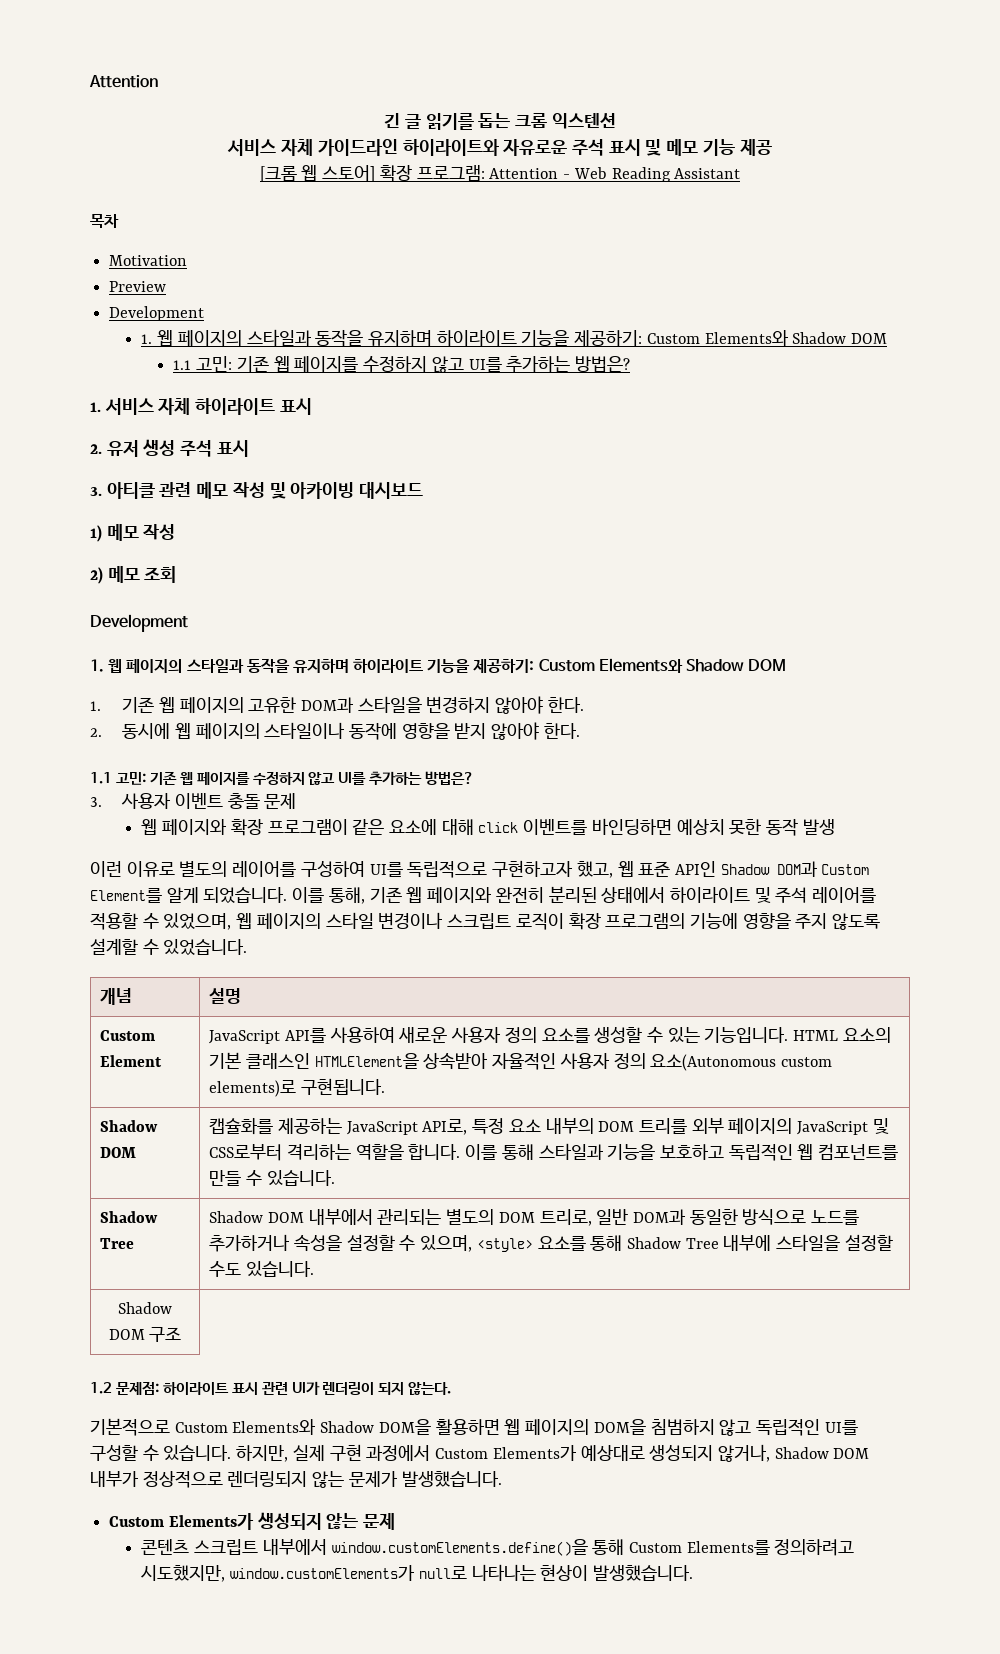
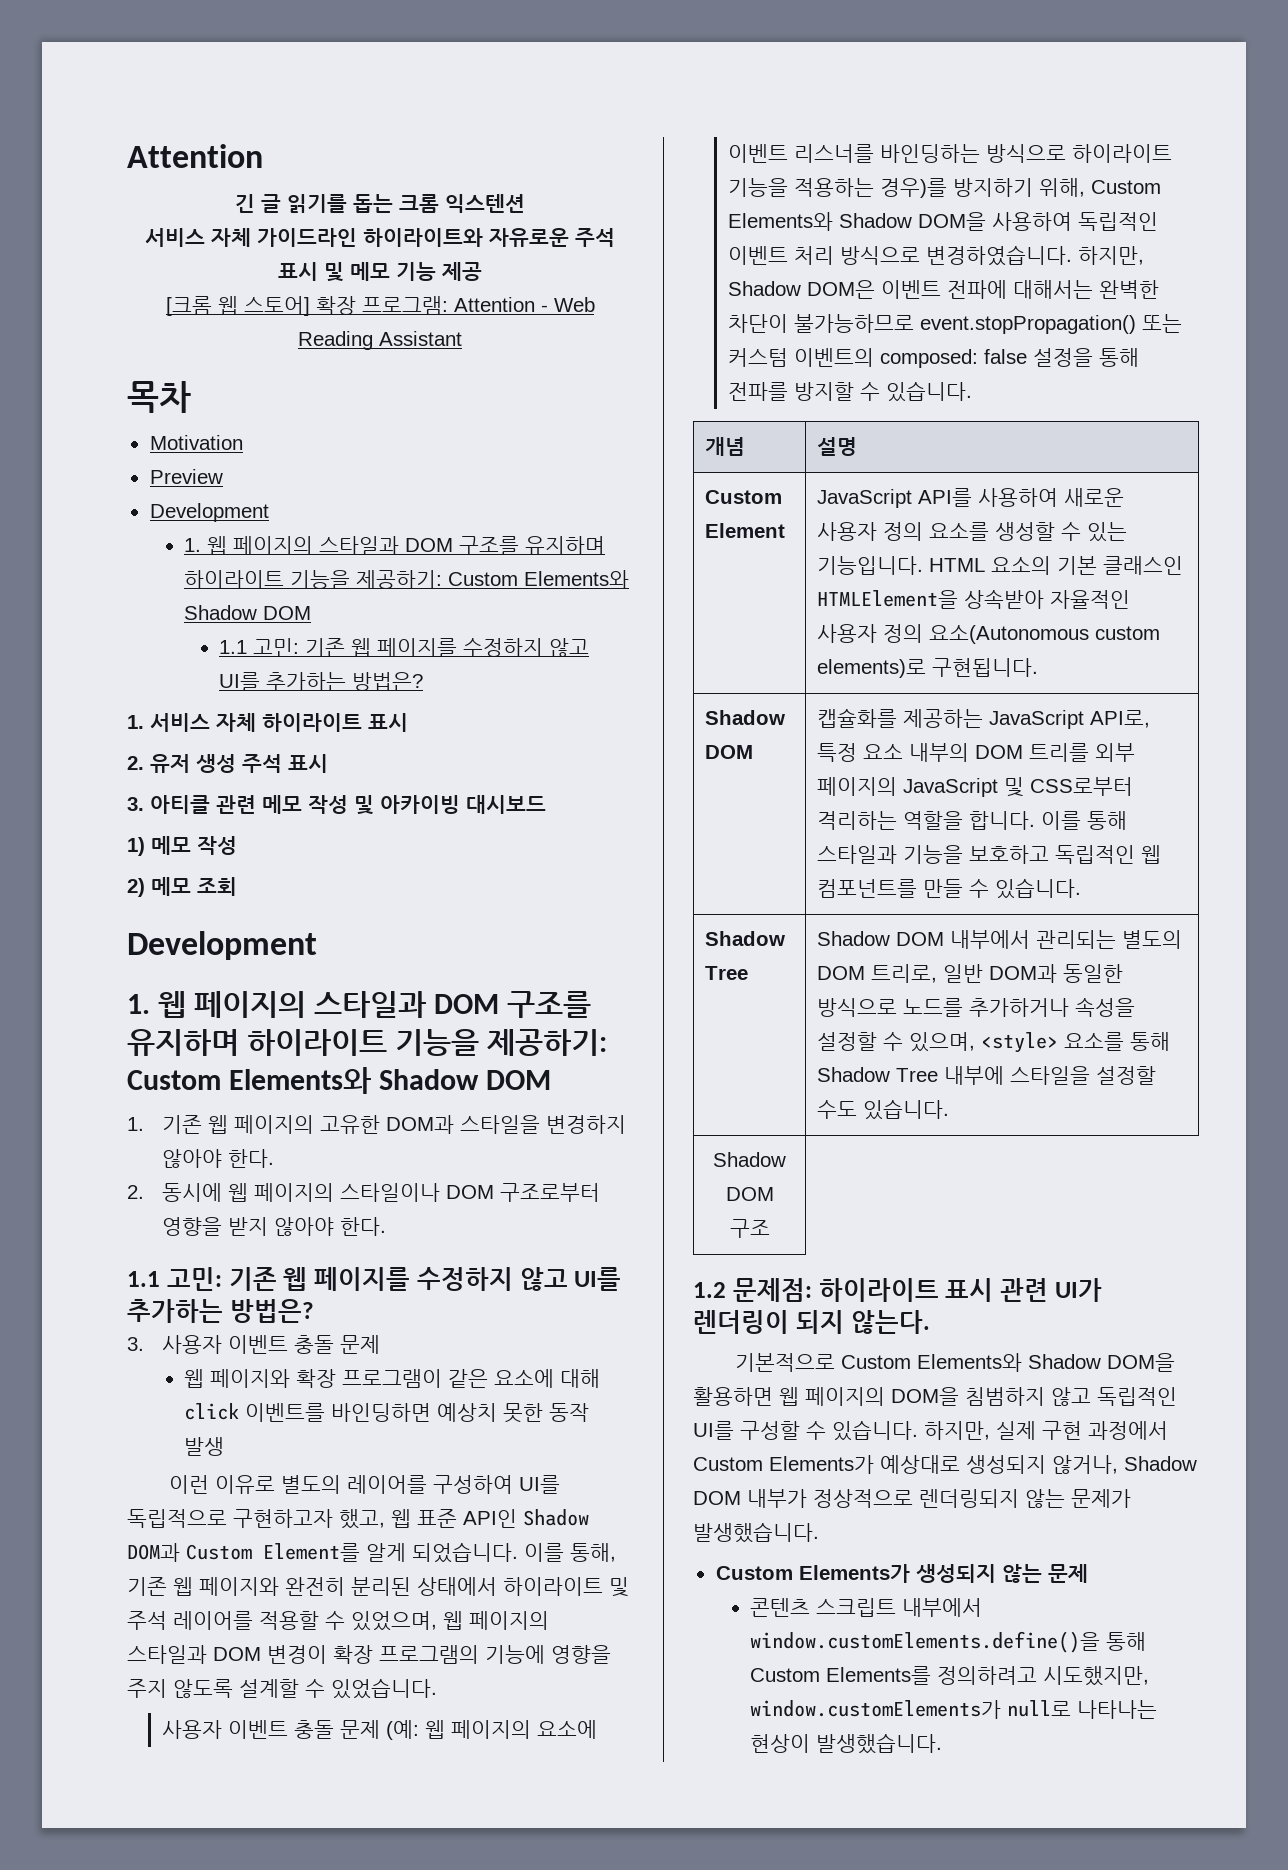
[315,329,364,347] 동작을 -> [405,536,520,555] DOM 구조를
[246,658,290,673] 동작을 -> [433,991,591,1018] DOM 구조를
[348,722,397,740] 동작에 -> [445,1183,600,1202] DOM 구조로부터
[325,912,564,930] 스타일 변경이나 스크립트 로직이 -> [127,1645,327,1664] 스타일과 DOM 변경이
(248, 947) none -> [161,1720,597,1740] [727,144,1172,163] [727,178,1161,198] [727,212,1158,231] [727,245,1144,266] [727,280,1159,299] [727,314,1182,334] [727,348,1139,368] [727,381,972,402] // 사용자 이벤트 충돌 문제 (예: 웹 페이지의 요소에 이벤트 리스너를 바인딩하는 방식으로 하이라이트 기능을 적용하는 경우)를 방지하기 위해, Custom Elements와 Shadow DOM을 사용하여 독립적인 이벤트 처리 방식으로 변경하였습니다. 하지만, Shadow DOM은 이벤트 전파에 대해서는 완벽한 차단이 불가능하므로 event.stopPropagation() 또는 커스텀 이벤트의 composed: false 설정을 통해 전파를 방지할 수 있습니다.

